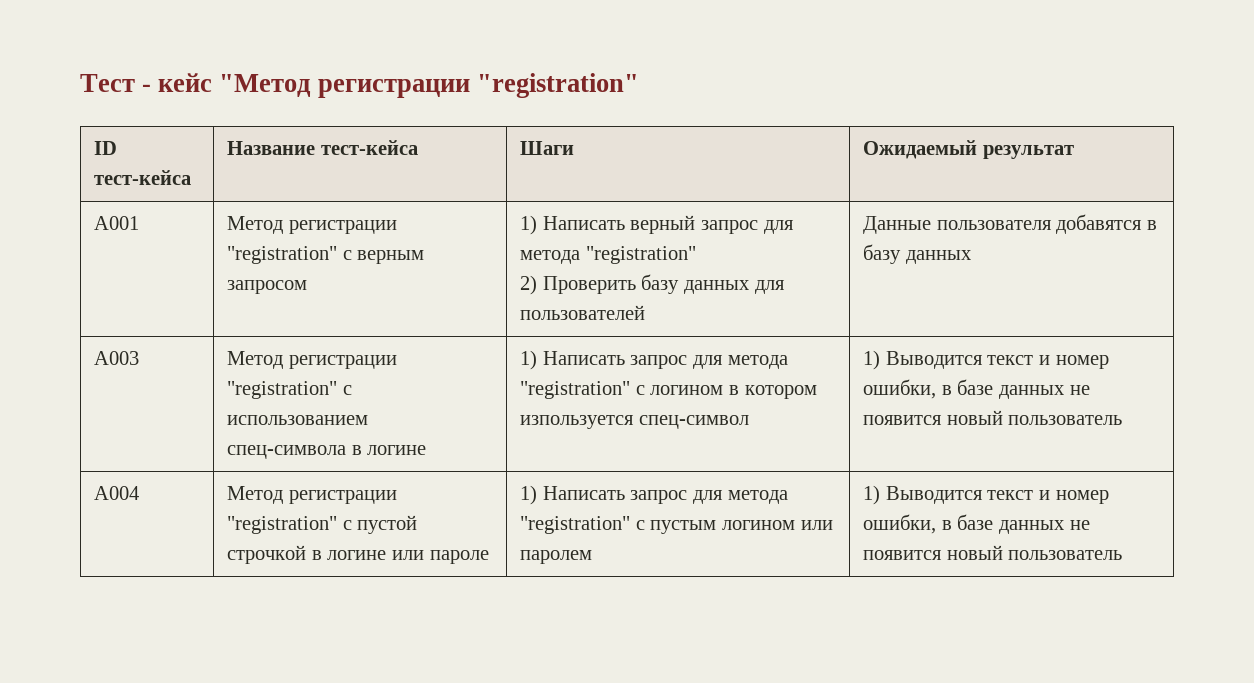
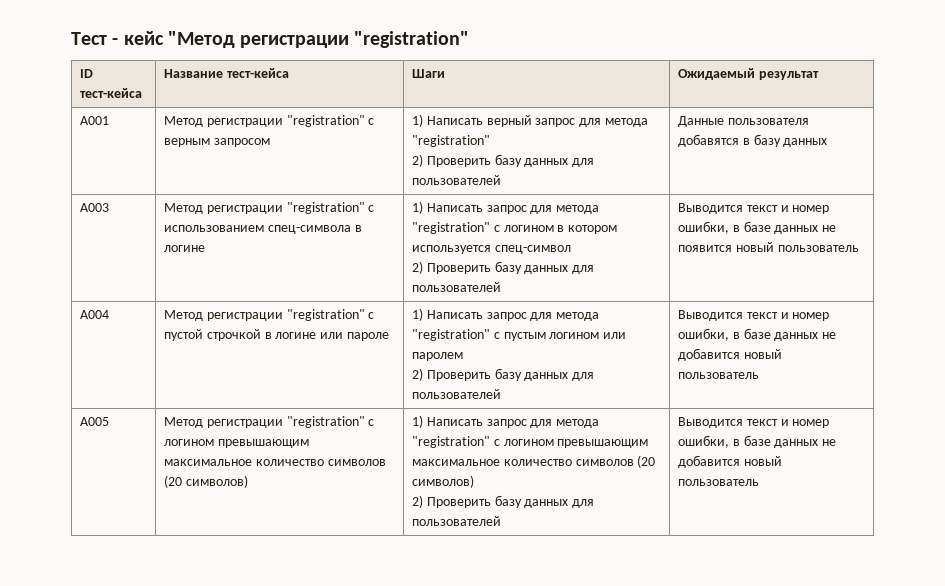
[520,415,635,429] изпользуется -> [412,245,492,254] используется
[863,350,881,370] | 1) -> [412,261,595,274] [412,282,502,292] // 2) Проверить базу данных для пользователей |
[863,485,1109,505] [863,514,1090,534] [863,545,1123,560] | 1) Выводится текст и номер ошибки, в базе данных не появится новый пользователь -> [412,368,595,381] [412,389,502,399] [678,310,830,321] [678,328,837,341] [678,348,782,361] [678,372,760,379] [80,417,110,426] [164,416,375,428] [164,439,309,448] [164,459,386,466] [164,475,248,488] [412,415,600,428] [412,436,649,448] [412,455,656,468] [412,475,475,488] [412,495,595,508] [412,516,502,526] [678,417,830,428] [678,435,837,448] [678,455,782,468] [678,479,760,486] // 2) Проверить базу данных для пользователей | Выводится текст и номер ошибки, в базе данных не добавится новый пользователь // A005 | Метод регистрации "registration" с логином превышающим максимальное количество символов (20 символов) | 1) Написать запрос для метода "registration" с логином превышающим максимальное количество символов (20 символов) // 2) Проверить базу данных для пользователей | Выводится текст и номер ошибки, в базе данных не добавится новый пользователь

